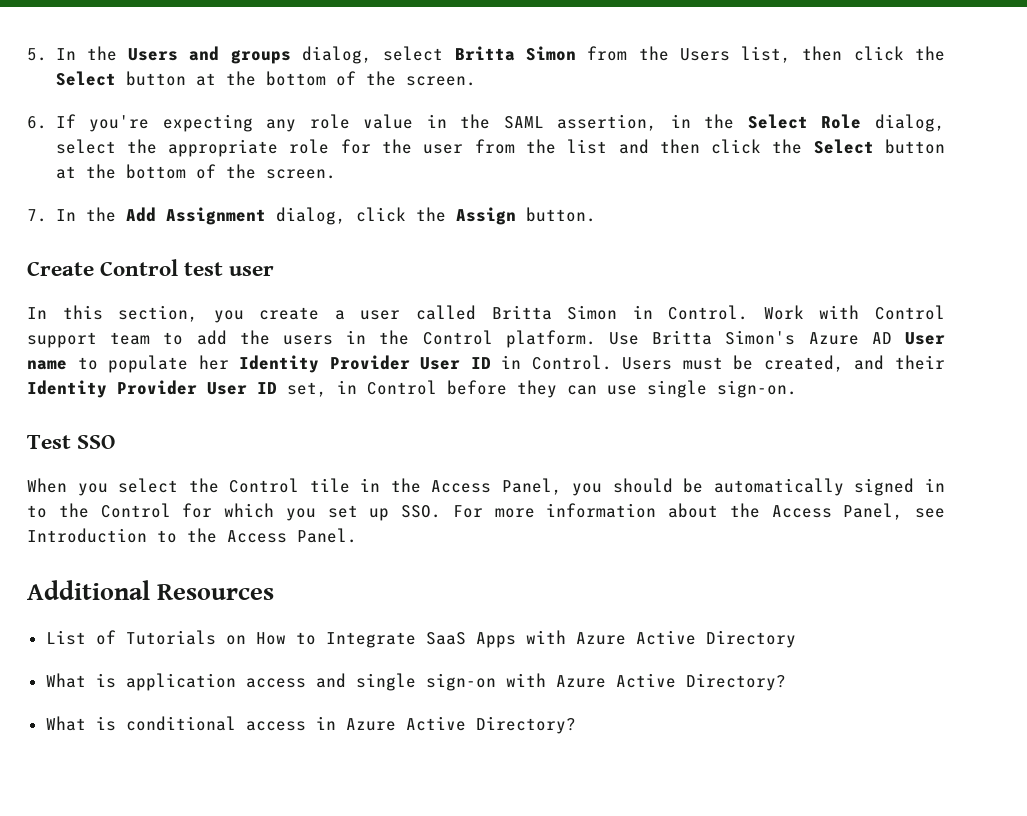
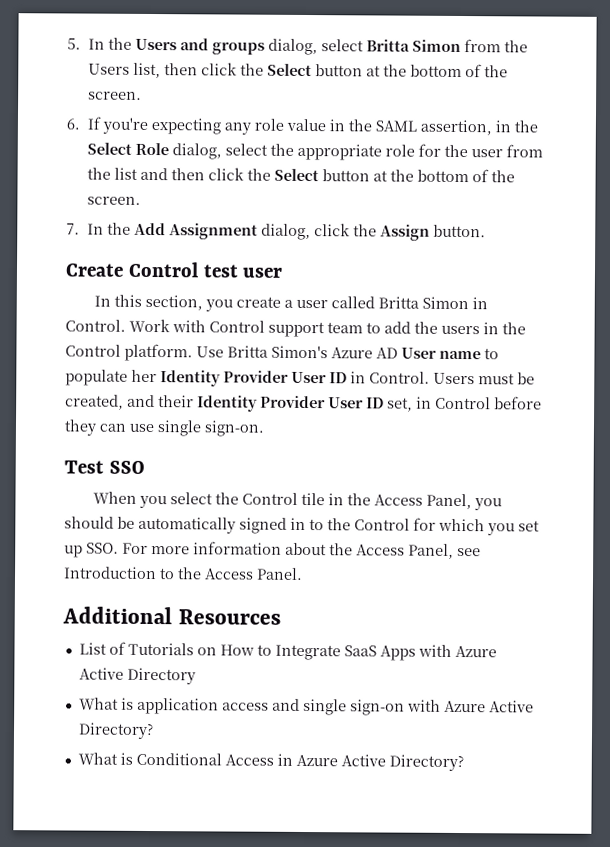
[125,716,306,731] conditional access -> [135,752,274,766] Conditional Access

